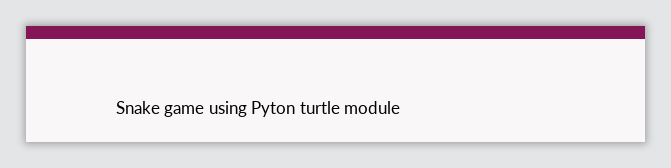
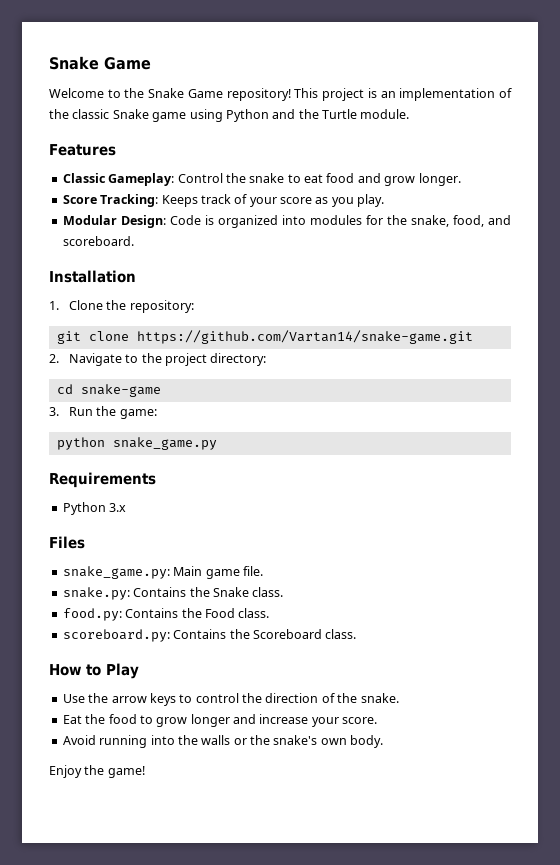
[116,101,401,117] Snake game using Pyton turtle module -> [49,56,151,70] [49,88,513,101] [49,109,410,122] [49,144,116,156] [62,173,461,186] [62,194,385,207] [62,215,511,228] [62,236,134,246] [49,270,136,283] [49,300,194,313] [56,330,473,344] [49,353,267,366] [56,384,161,397] [49,406,157,419] [56,437,217,450] [49,472,156,488] [62,502,127,515] [49,536,85,549] [62,566,263,579] [62,587,284,600] [62,608,270,621] [62,629,357,642] [49,663,139,679] [62,693,399,706] [62,714,378,727] [62,735,384,748] [49,765,145,778] Snake Game // Welcome to the Snake Game repository! This project is an implementation of the classic Snake game using Python and the Turtle module. // Features // Classic Gameplay: Control the snake to eat food and grow longer. // Score Tracking: Keeps track of your score as you play. // Modular Design: Code is organized into modules for the snake, food, and scoreboard. // Installation // 1. Clone the repository: // git clone https://github.com/Vartan14/snake-game.git // 2. Navigate to the project directory: // cd snake-game // 3. Run the game: // python snake_game.py // Requirements // Python 3.x // Files // snake_game.py: Main game file. // snake.py: Contains the Snake class. // food.py: Contains the Food class. // scoreboard.py: Contains the Scoreboard class. // How to Play // Use the arrow keys to control the direction of the snake. // Eat the food to grow longer and increase your score. // Avoid running into the walls or the snake's own body. // Enjoy the game!

